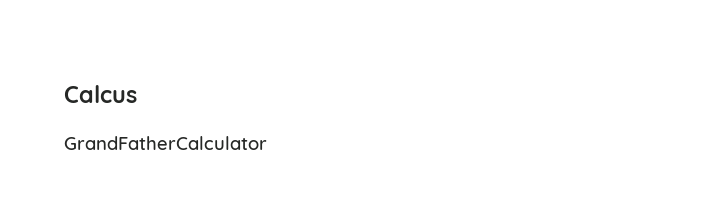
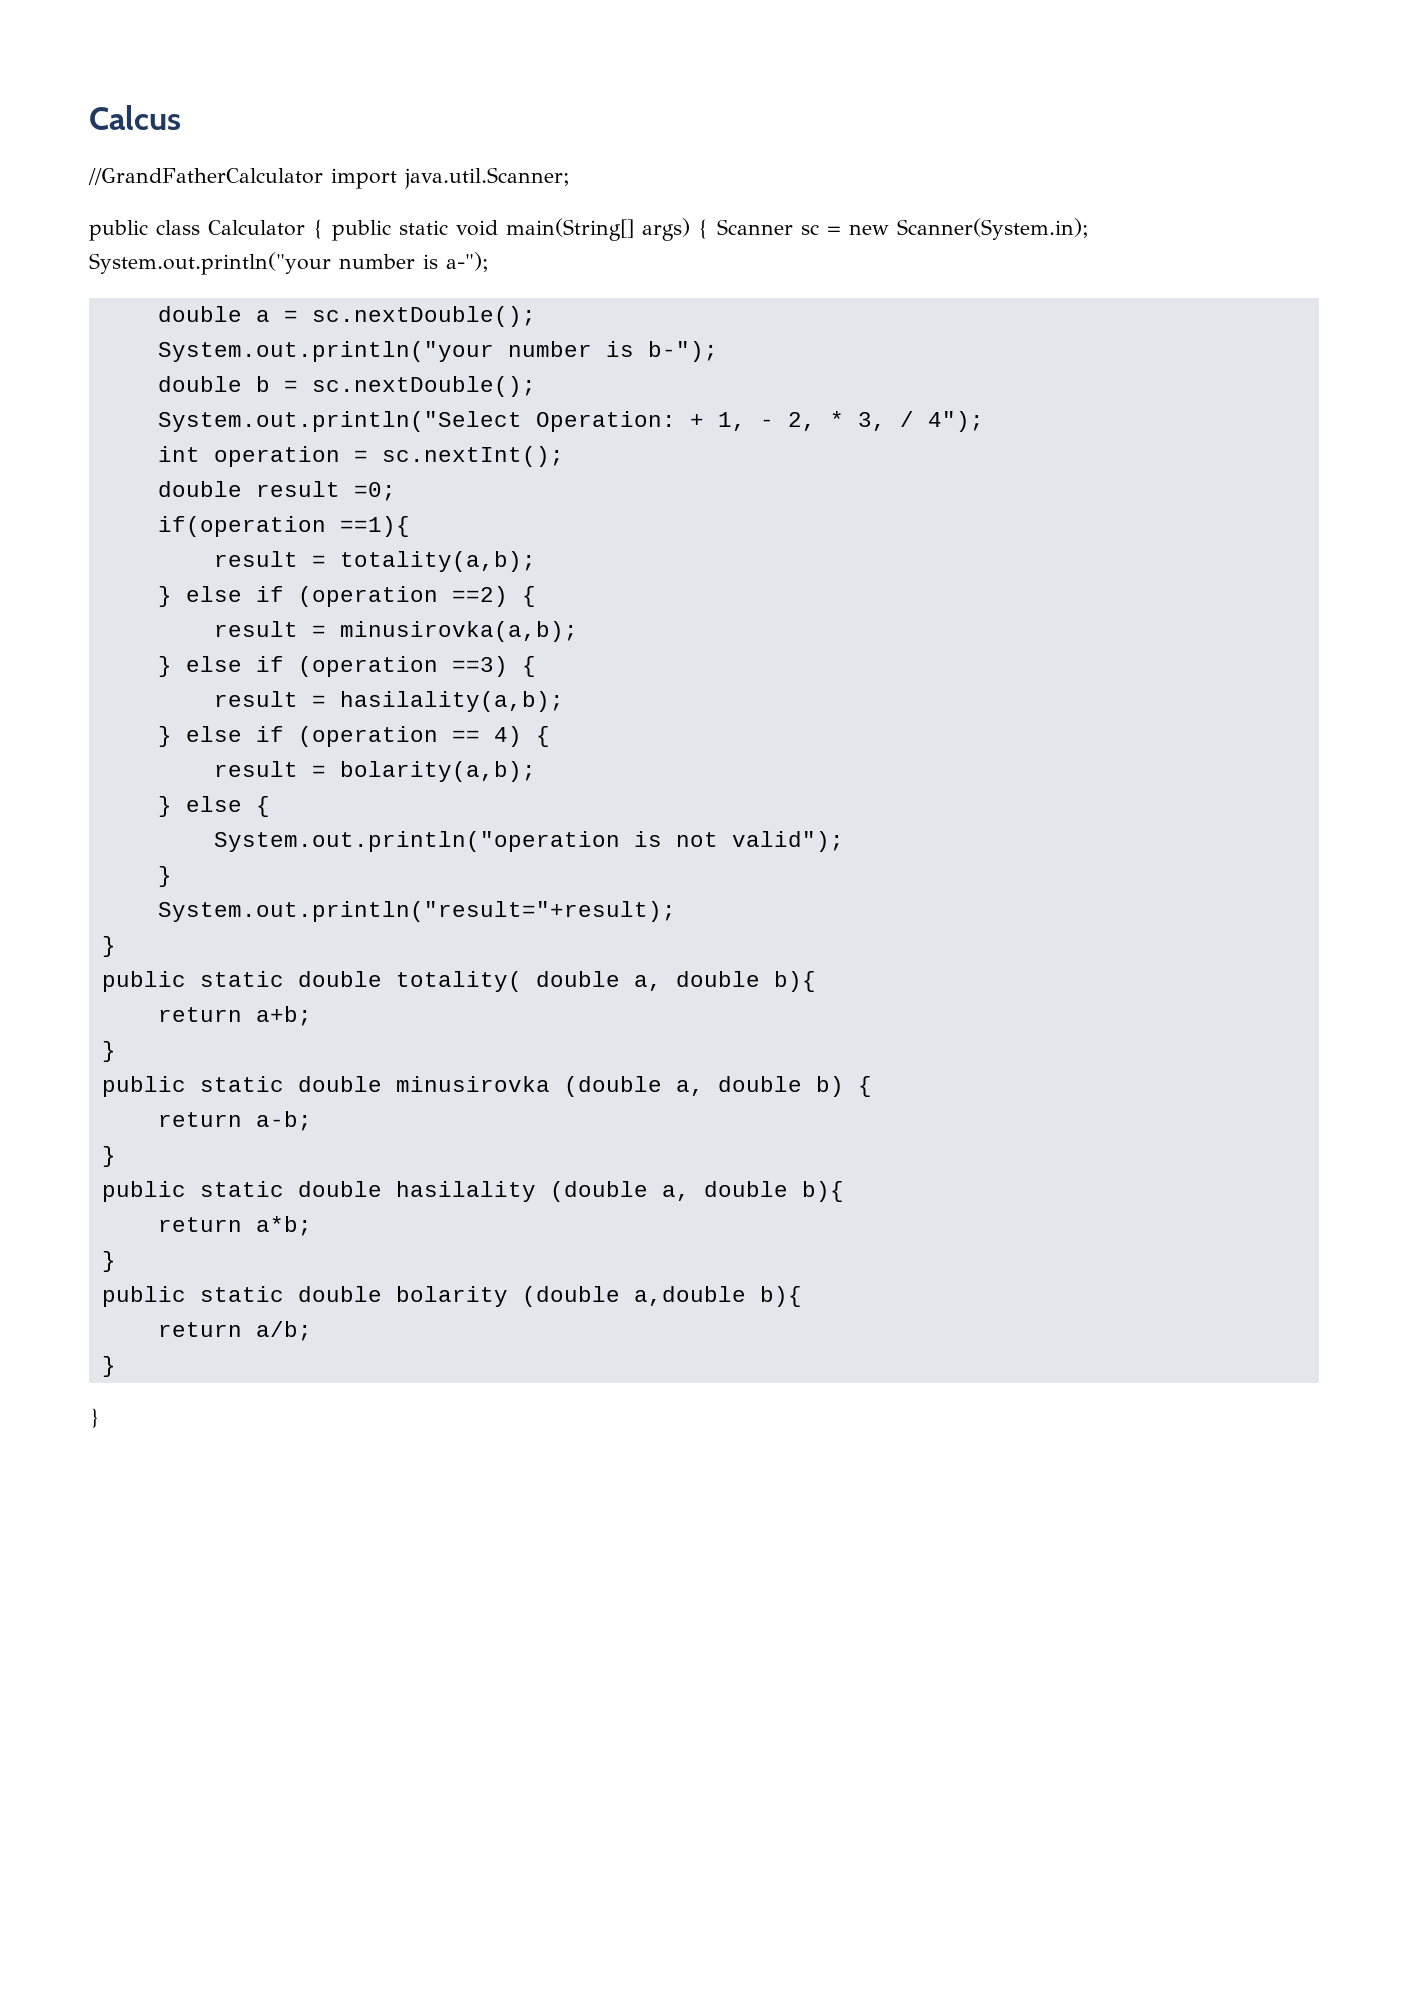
[64,136,267,150] GrandFatherCalculator -> [88,167,570,189] [89,218,1089,241] [89,252,489,275] [157,306,536,327] [157,341,718,362] [157,376,536,397] [157,411,984,432] [157,446,564,467] [157,481,396,501] [157,516,410,537] [213,551,536,572] [157,586,536,607] [213,621,578,642] [157,656,536,677] [213,691,564,712] [157,726,550,747] [213,761,536,782] [157,796,270,817] [213,831,844,852] [157,866,172,887] [157,901,676,922] [101,936,116,957] [101,971,816,992] [157,1006,312,1026] [101,1041,116,1062] [101,1076,872,1097] [157,1111,312,1131] [101,1146,116,1167] [101,1181,844,1202] [157,1216,312,1236] [101,1251,116,1272] [101,1286,802,1307] [157,1321,312,1341] [101,1356,116,1377] [89,1408,100,1428] //GrandFatherCalculator import java.util.Scanner; // public class Calculator { public static void main(String[] args) { Scanner sc = new Scanner(System.in); System.out.println("your number is a-"); // double a = sc.nextDouble(); // System.out.println("your number is b-"); // double b = sc.nextDouble(); // System.out.println("Select Operation: + 1, - 2, * 3, / 4"); // int operation = sc.nextInt(); // double result =0; // if(operation ==1){ // result = totality(a,b); // } else if (operation ==2) { // result = minusirovka(a,b); // } else if (operation ==3) { // result = hasilality(a,b); // } else if (operation == 4) { // result = bolarity(a,b); // } else { // System.out.println("operation is not valid"); // } // System.out.println("result="+result); // } // public static double totality( double a, double b){ // return a+b; // } // public static double minusirovka (double a, double b) { // return a-b; // } // public static double hasilality (double a, double b){ // return a*b; // } // public static double bolarity (double a,double b){ // return a/b; // } // }

